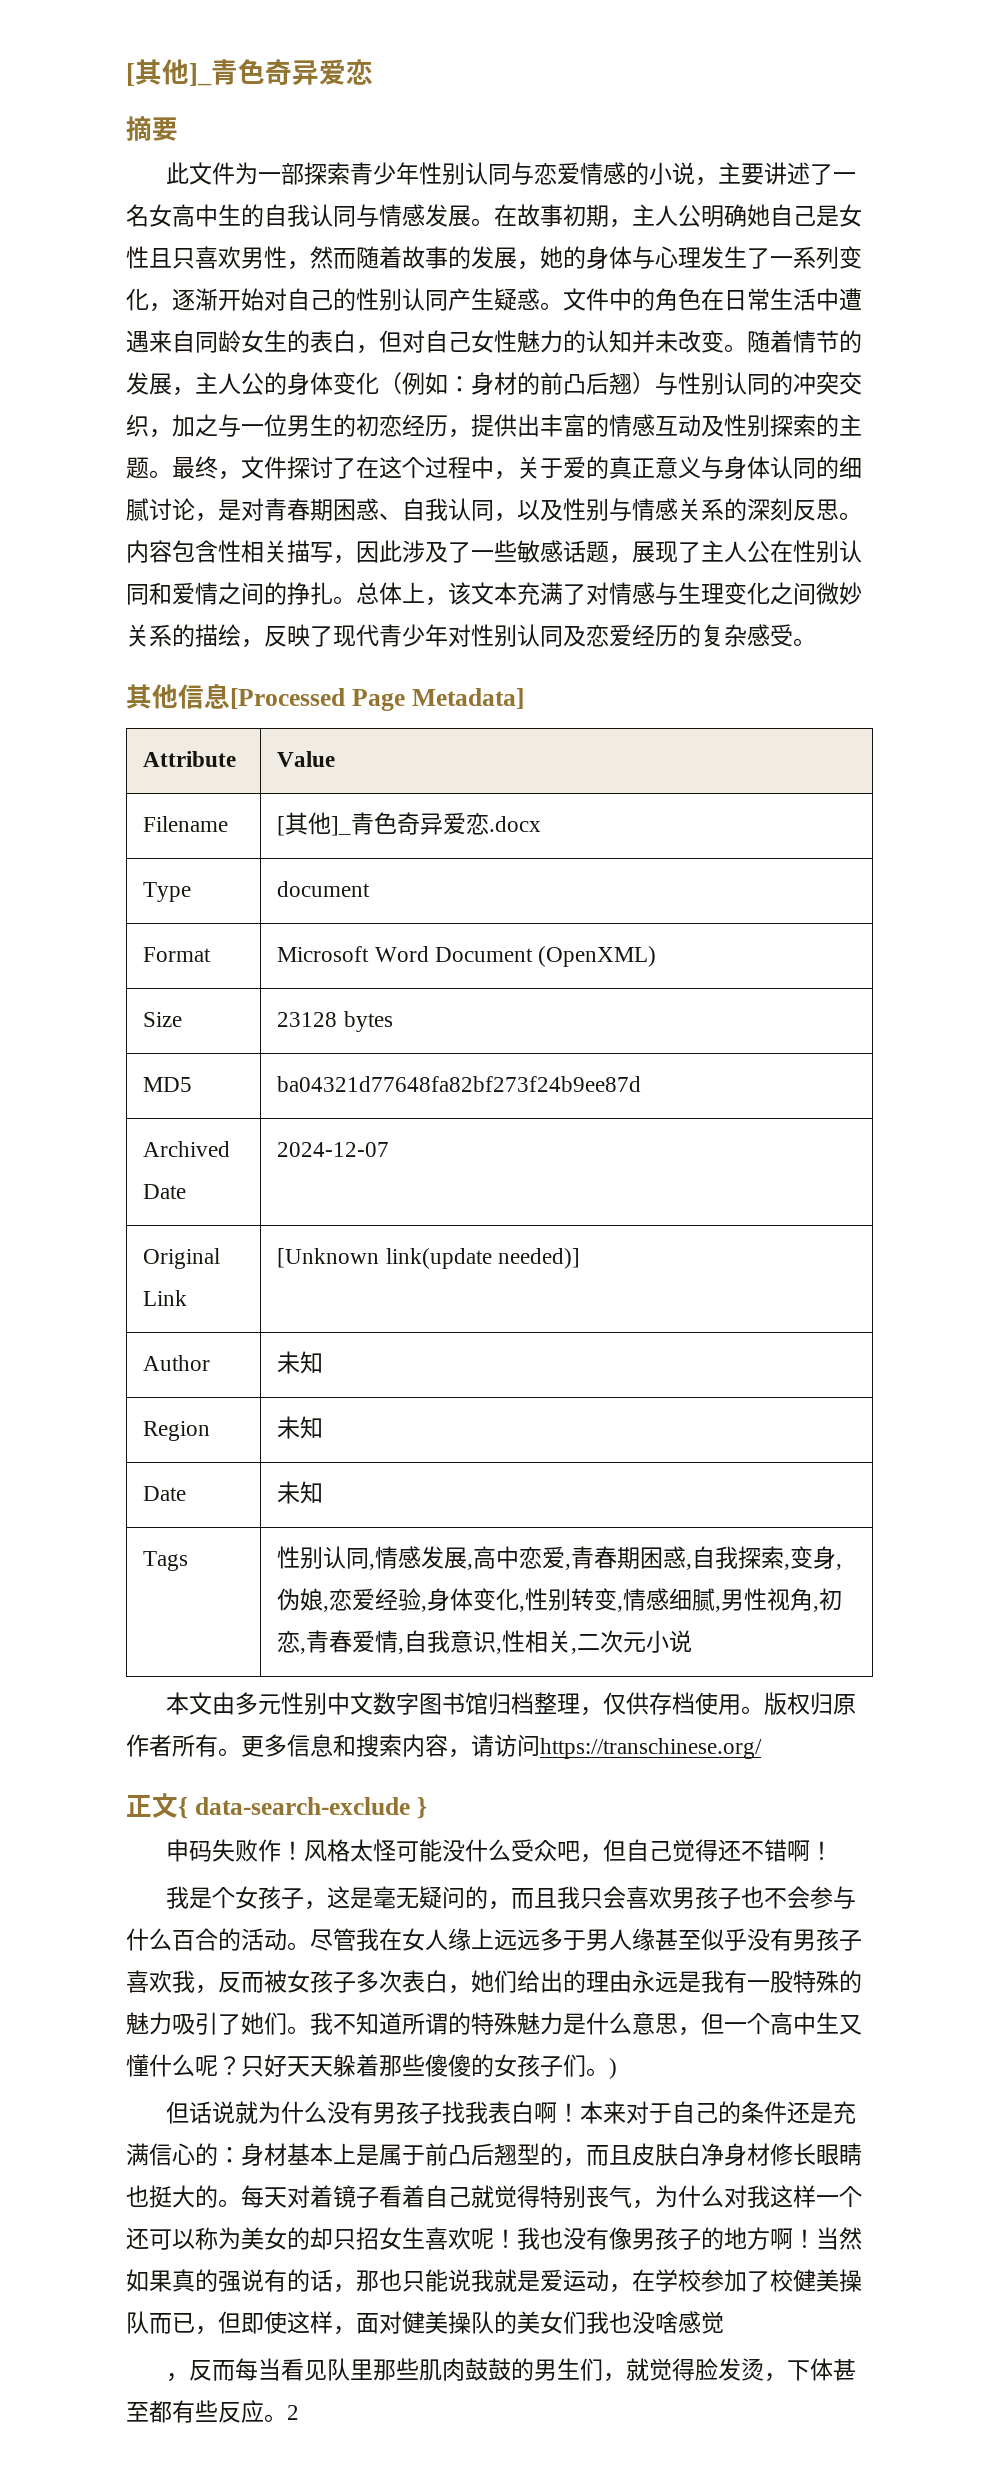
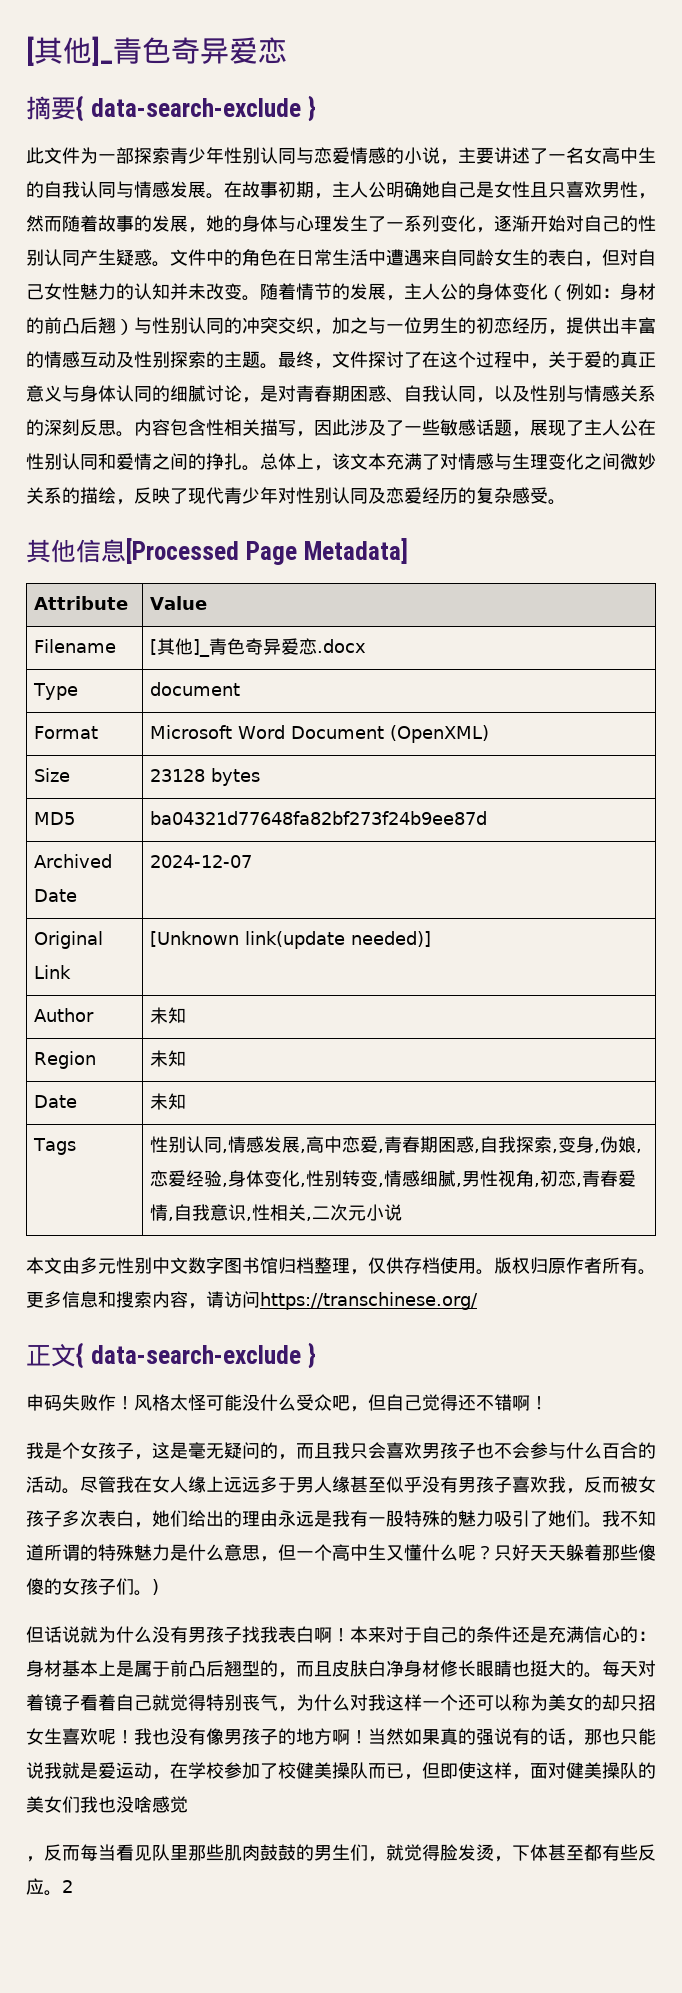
(178, 129) none -> [76,95,316,122] { data-search-exclude }

